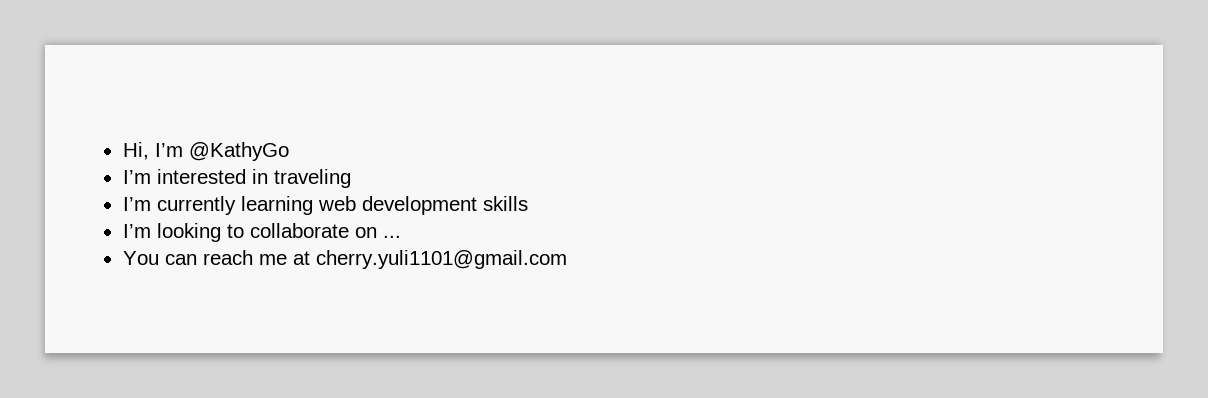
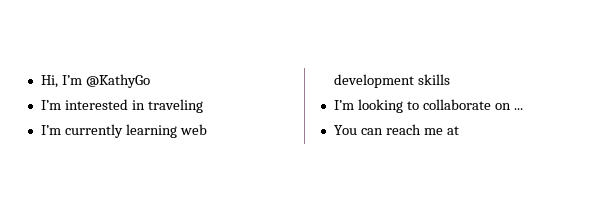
[315,250,567,269] cherry.yuli1101@gmail.com -> (459, 130) none

